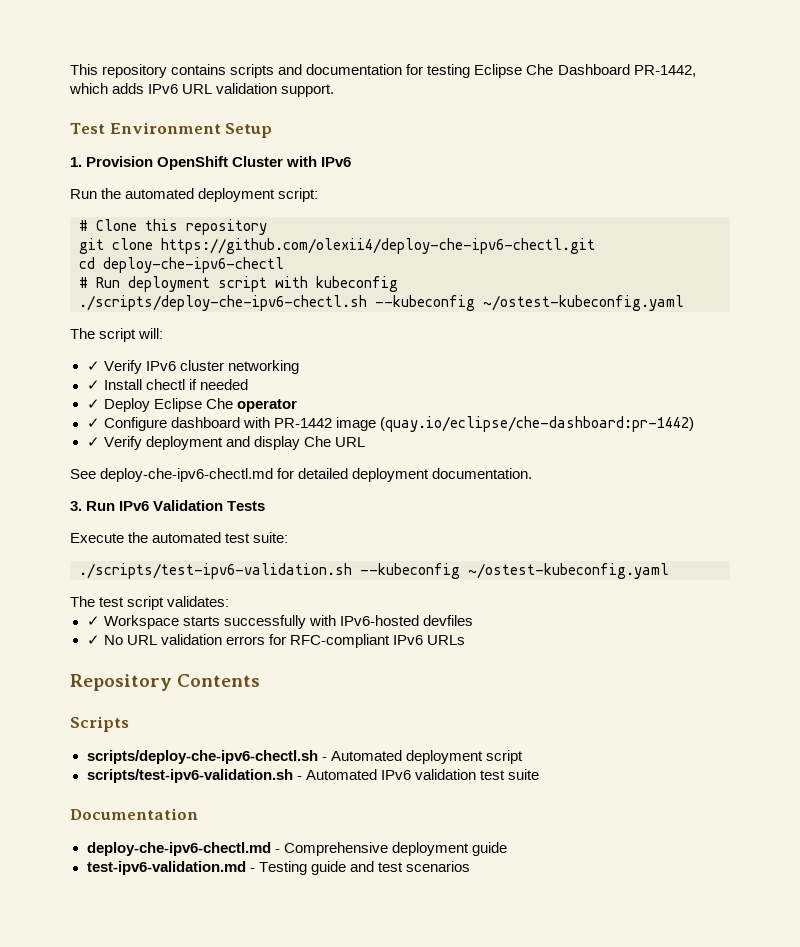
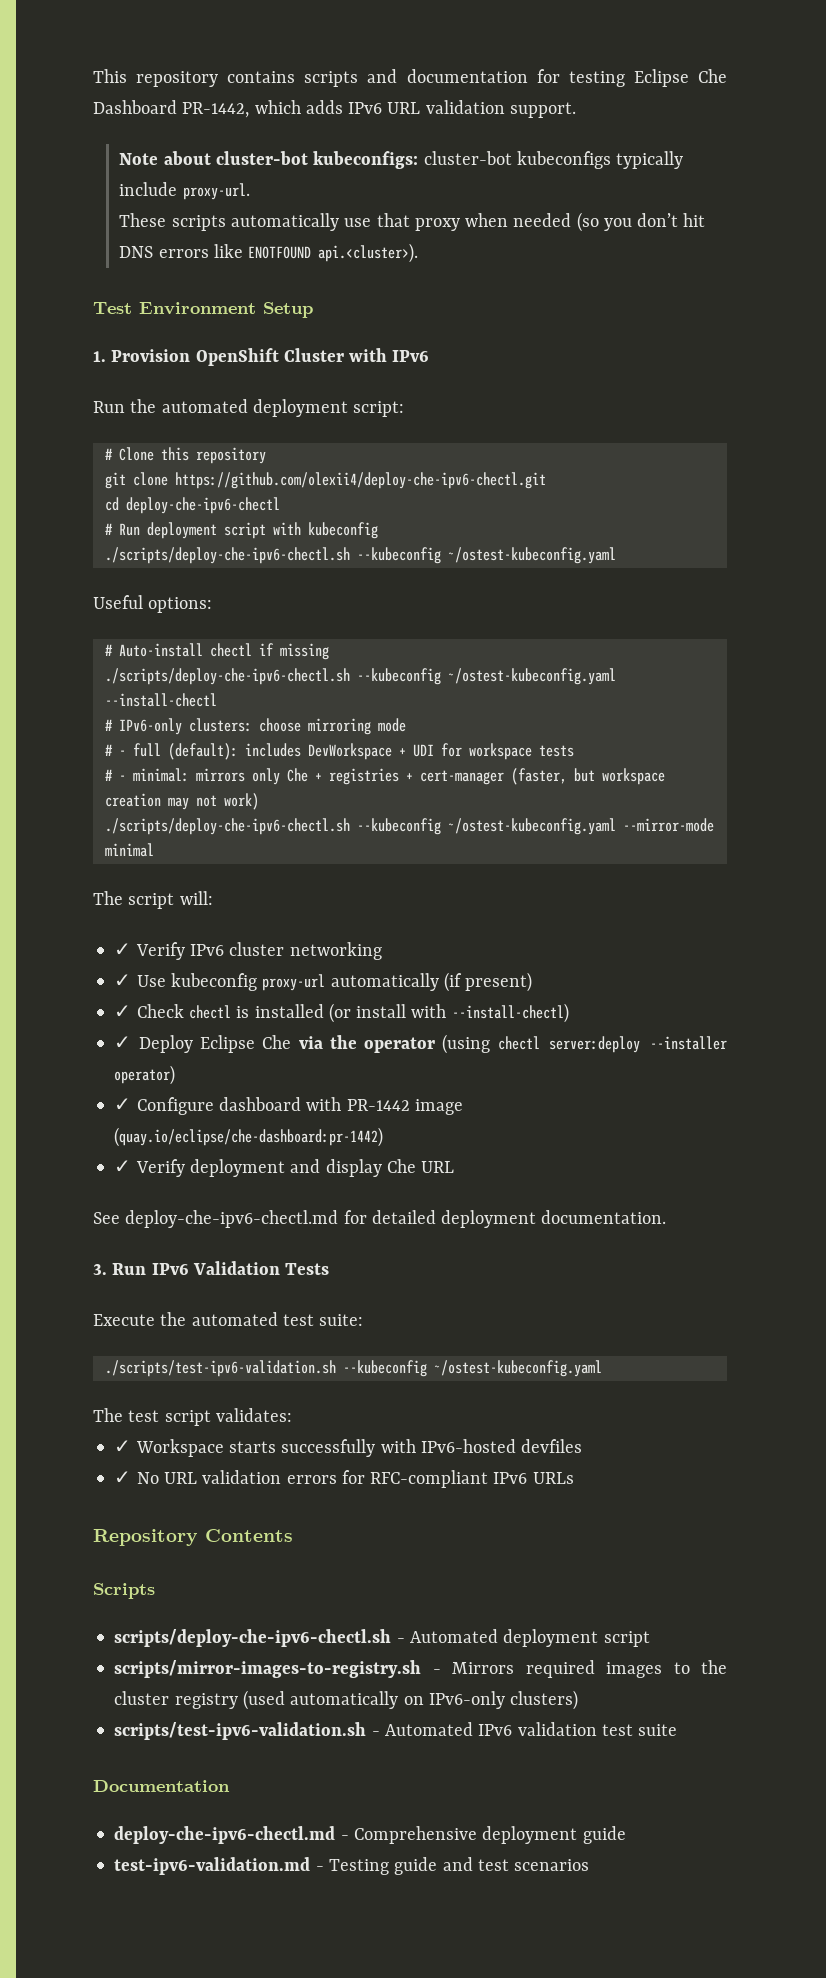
(335, 90) none -> [119,151,684,169] [119,182,250,200] [119,212,706,232] [119,243,419,263] // Note about cluster-bot kubeconfigs: cluster-bot kubeconfigs typically include proxy-url. // These scripts automatically use that proxy when needed (so you don’t hit DNS errors like ENOTFOUND api.<cluster>).
(684, 303) none -> [93,595,213,613] [104,643,329,660] [104,668,616,685] [104,693,217,707] [104,718,406,735] [104,743,574,760] [104,768,665,785] [104,793,259,810] [104,818,714,835] [104,843,154,857] // Useful options: // # Auto-install chectl if missing // ./scripts/deploy-che-ipv6-chectl.sh --kubeconfig ~/ostest-kubeconfig.yaml --install-chectl // # IPv6-only clusters: choose mirroring mode // # - full (default): includes DevWorkspace + UDI for workspace tests // # - minimal: mirrors only Che + registries + cert-manager (faster, but workspace creation may not work) // ./scripts/deploy-che-ipv6-chectl.sh --kubeconfig ~/ostest-kubeconfig.yaml --mirror-mode minimal
[103,379,248,390] Install chectl if needed -> [136,972,533,992] [114,1003,569,1023] Use kubeconfig proxy-url automatically (if present) // ✓ Check chectl is installed (or install with --install-chectl)
(233, 403) none -> [298,1035,357,1049] via the
(297, 405) none -> [442,1034,727,1054] [114,1065,176,1085] (using chectl server:deploy --installer operator)
(523, 757) none -> [114,1660,727,1678] [114,1690,579,1710] // scripts/mirror-images-to-registry.sh - Mirrors required images to the cluster registry (used automatically on IPv6-only clusters)

